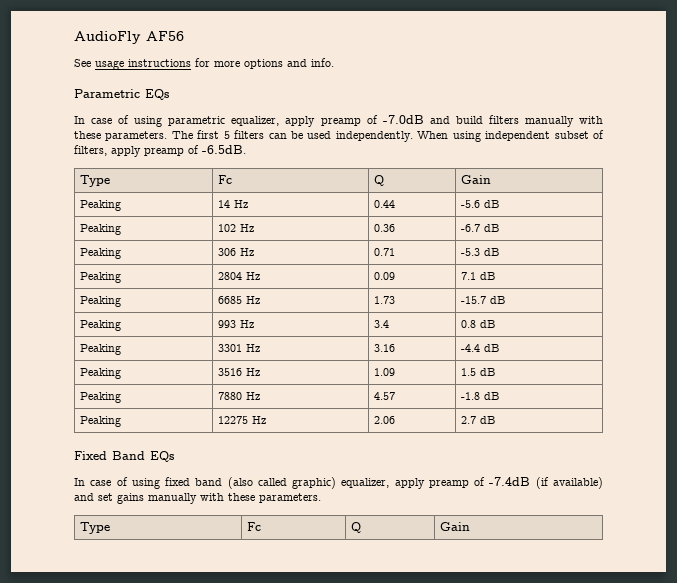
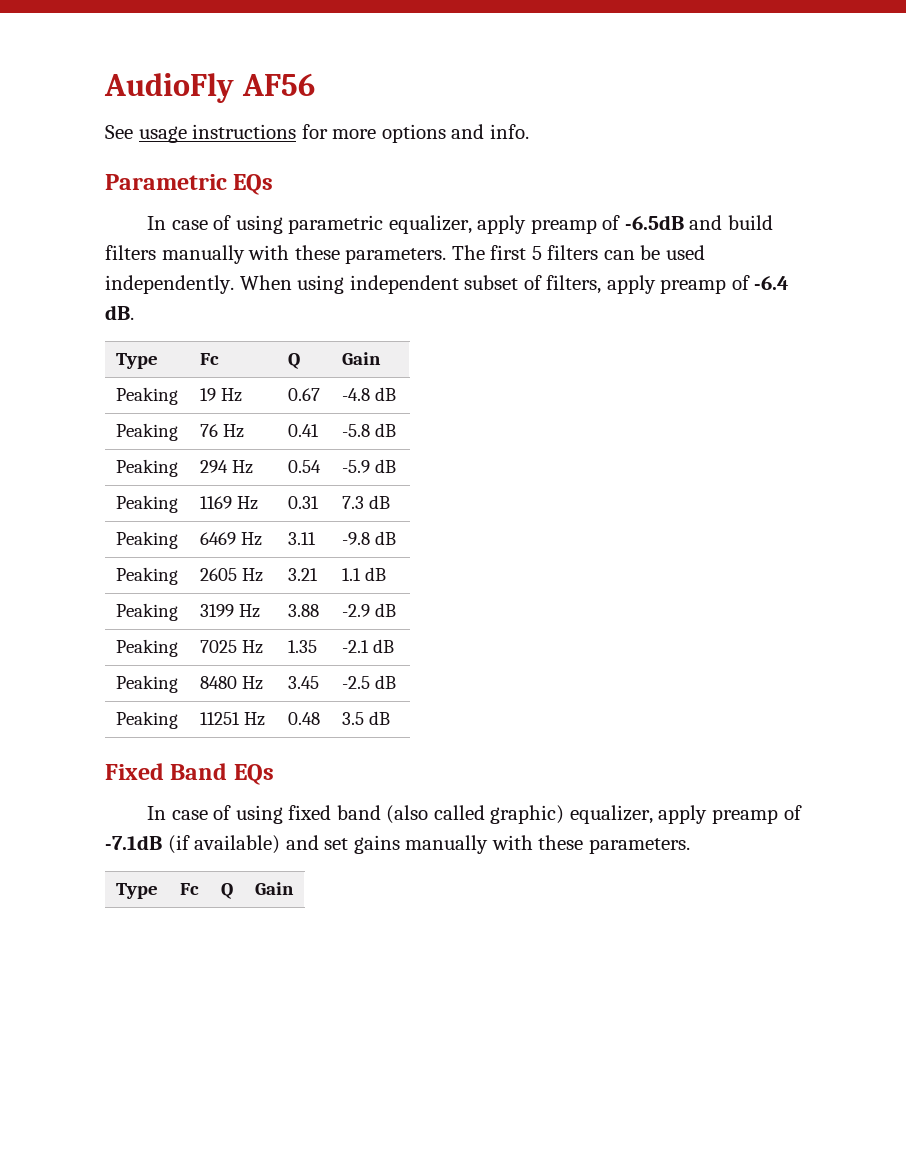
[382,115,424,124] -7.0dB -> [624,215,684,230] -6.5dB
[202,145,246,154] -6.5dB. -> [754,276,790,290] [105,305,134,320] -6.4 dB.
[217,200,248,208] [373,200,395,208] [460,200,499,208] [79,224,121,235] [217,224,254,232] [373,224,395,232] [460,224,499,232] [79,248,121,259] [217,248,254,256] [373,248,395,256] [460,248,499,256] [79,272,121,283] [217,272,260,280] [373,272,395,280] [460,272,495,280] [79,296,121,307] [217,296,260,304] [373,296,395,304] [460,296,505,304] [79,320,121,331] [217,320,254,328] [373,320,389,328] [460,320,495,328] [79,344,121,355] [217,344,260,352] [373,344,395,352] [460,344,499,352] [79,368,121,379] [217,368,260,376] [373,368,395,376] [460,368,495,376] [79,392,121,403] [217,392,260,400] [373,392,395,400] [460,392,499,400] [79,416,121,427] [217,416,266,424] [373,416,395,424] [460,416,476,424] 14 Hz | 0.44 | -5.6 dB // Peaking | 102 Hz | 0.36 | -6.7 dB // Peaking | 306 Hz | 0.71 | -5.3 dB // Peaking | 2804 Hz | 0.09 | 7.1 dB // Peaking | 6685 Hz | 1.73 | -15.7 dB // Peaking | 993 Hz | 3.4 | 0.8 dB // Peaking | 3301 Hz | 3.16 | -4.4 dB // Peaking | 3516 Hz | 1.09 | 1.5 dB // Peaking | 7880 Hz | 4.57 | -1.8 dB // Peaking | 12275 Hz | 2.06 | 2.7 -> [199,388,242,402] [287,388,320,401] [341,387,396,401] [115,423,178,441] [199,424,244,438] [287,424,319,437] [341,423,396,437] [115,459,178,477] [199,460,253,474] [287,460,321,473] [341,459,396,473] [115,495,178,513] [199,496,258,510] [287,496,319,509] [341,495,390,509] [115,531,178,549] [199,532,262,546] [287,532,316,545] [341,531,396,545] [115,567,178,585] [199,568,263,582] [287,568,318,581] [341,567,386,581] [115,603,178,621] [199,604,260,618] [287,604,319,617] [341,603,396,617] [115,639,178,657] [199,640,263,654] [287,640,317,653] [341,639,394,653] [115,675,178,693] [199,676,263,690] [287,676,319,689] [341,675,396,689] [115,711,178,729] [199,712,265,726] [287,712,320,725] [341,712,364,725] 19 Hz | 0.67 | -4.8 dB // Peaking | 76 Hz | 0.41 | -5.8 dB // Peaking | 294 Hz | 0.54 | -5.9 dB // Peaking | 1169 Hz | 0.31 | 7.3 dB // Peaking | 6469 Hz | 3.11 | -9.8 dB // Peaking | 2605 Hz | 3.21 | 1.1 dB // Peaking | 3199 Hz | 3.88 | -2.9 dB // Peaking | 7025 Hz | 1.35 | -2.1 dB // Peaking | 8480 Hz | 3.45 | -2.5 dB // Peaking | 11251 Hz | 0.48 | 3.5
[489,477,531,486] -7.4dB -> [105,835,162,850] -7.1dB

